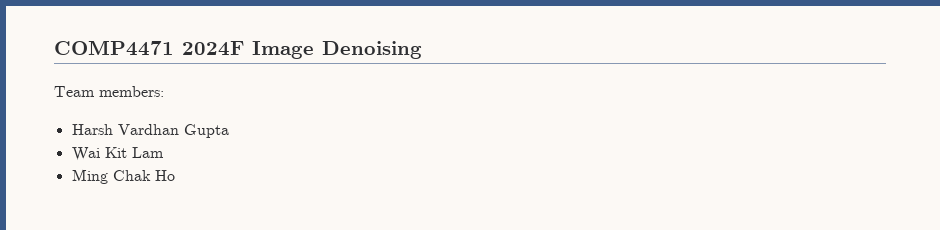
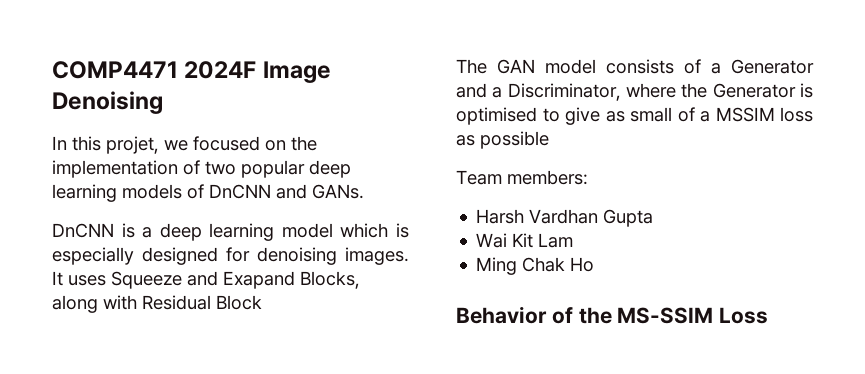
(422, 50) none -> [52,136,317,154] [52,160,351,178] [52,184,364,202] [52,223,409,241] [52,247,409,265] [52,271,360,289] [52,295,262,313] [456,59,814,74] [456,83,813,101] [456,107,813,125] [456,131,549,149] // In this projet, we focused on the implementation of two popular deep learning models of DnCNN and GANs. // DnCNN is a deep learning model which is especially designed for denoising images. It uses Squeeze and Exapand Blocks, along with Residual Block // The GAN model consists of a Generator and a Discriminator, where the Generator is optimised to give as small of a MSSIM loss as possible
(175, 175) none -> [456,306,769,324] // Behavior of the MS-SSIM Loss

